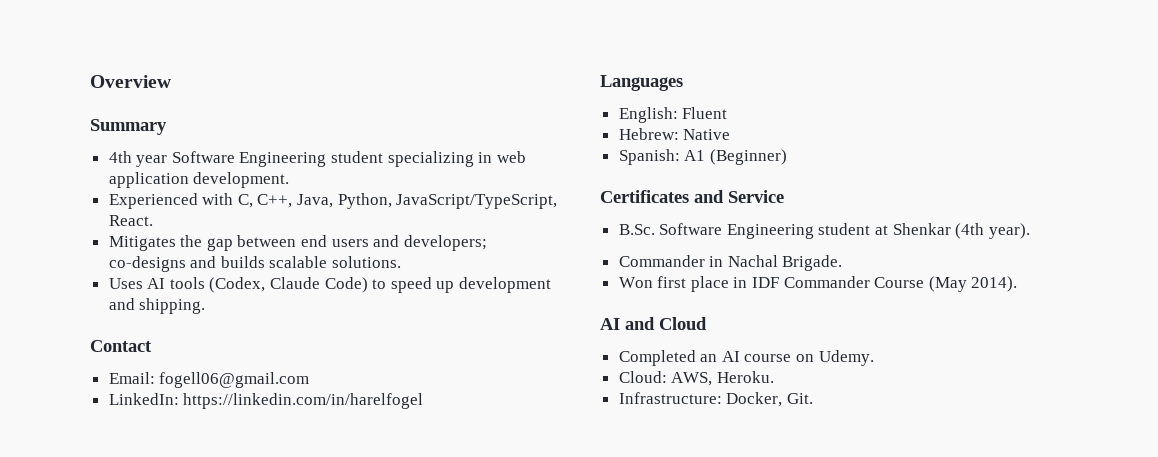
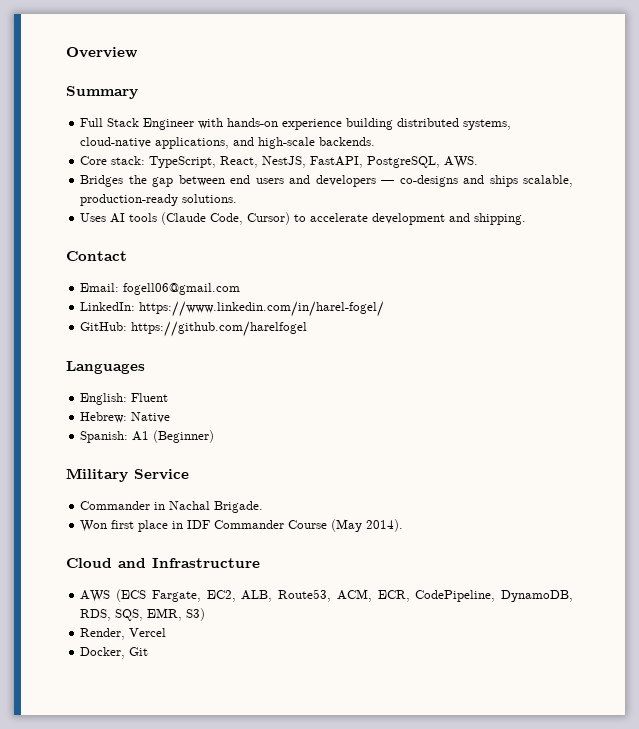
[108,151,526,167] [108,172,290,188] [108,193,558,209] [108,215,153,226] [108,236,176,251] 4th year Software Engineering student specializing in web application development. // Experienced with C, C++, Java, Python, JavaScript/TypeScript, React. // Mitigates -> [80,118,512,130] [80,137,376,149] [80,156,479,168] [80,175,124,187] Full Stack Engineer with hands-on experience building distributed systems, cloud-native applications, and high-scale backends. // Core stack: TypeScript, React, NestJS, FastAPI, PostgreSQL, AWS. // Bridges
[403,235,487,251] [108,256,402,272] [108,277,455,293] developers; co-designs and builds scalable solutions. // Uses AI tools (Codex, Claude Code) to speed up -> [315,175,574,187] [80,194,238,206] [80,212,369,225] developers — co-designs and ships scalable, production-ready solutions. // Uses AI tools (Claude Code, Cursor) to accelerate
[183,393,424,409] https://linkedin.com/in/harelfogel -> [139,301,385,317] [80,321,308,337] https://www.linkedin.com/in/harel-fogel/ // GitHub: https://github.com/harelfogel
[600,190,724,203] Certificates and -> [66,468,128,482] Military
[618,223,1030,239] // B.Sc. Software Engineering student at Shenkar (4th year). -> (189, 474) none
[600,317,707,330] [618,350,874,366] [618,371,774,386] [618,392,813,407] AI and Cloud // Completed an AI course on Udemy. // Cloud: AWS, Heroku. // Infrastructure: Docker, Git. -> [66,558,260,568] [80,589,574,602] [80,608,206,621] [80,628,167,640] [80,647,149,659] Cloud and Infrastructure // AWS (ECS Fargate, EC2, ALB, Route53, ACM, ECR, CodePipeline, DynamoDB, RDS, SQS, EMR, S3) // Render, Vercel // Docker, Git

